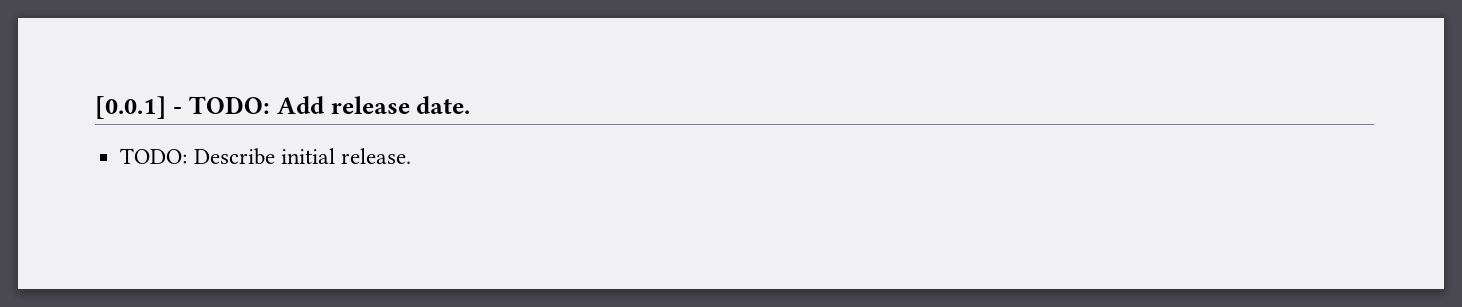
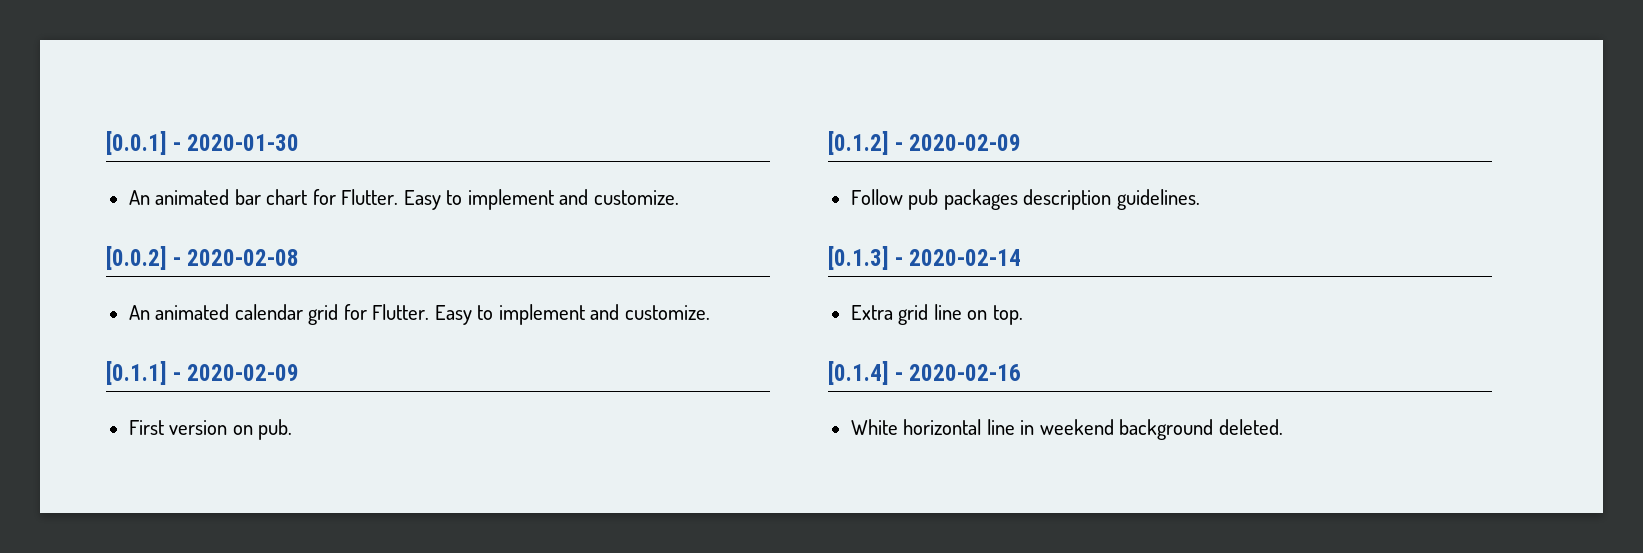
[188,96,471,114] [120,148,411,165] TODO: Add release date. // TODO: Describe initial release. -> [187,134,300,151] [128,189,679,210] [106,246,300,270] [128,304,710,325] [106,361,300,385] [128,419,293,440] [828,131,1022,155] [850,189,1200,210] [828,246,1022,270] [850,304,1023,325] [828,361,1022,385] [850,419,1283,440] 2020-01-30 // An animated bar chart for Flutter. Easy to implement and customize. // [0.0.2] - 2020-02-08 // An animated calendar grid for Flutter. Easy to implement and customize. // [0.1.1] - 2020-02-09 // First version on pub. // [0.1.2] - 2020-02-09 // Follow pub packages description guidelines. // [0.1.3] - 2020-02-14 // Extra grid line on top. // [0.1.4] - 2020-02-16 // White horizontal line in weekend background deleted.

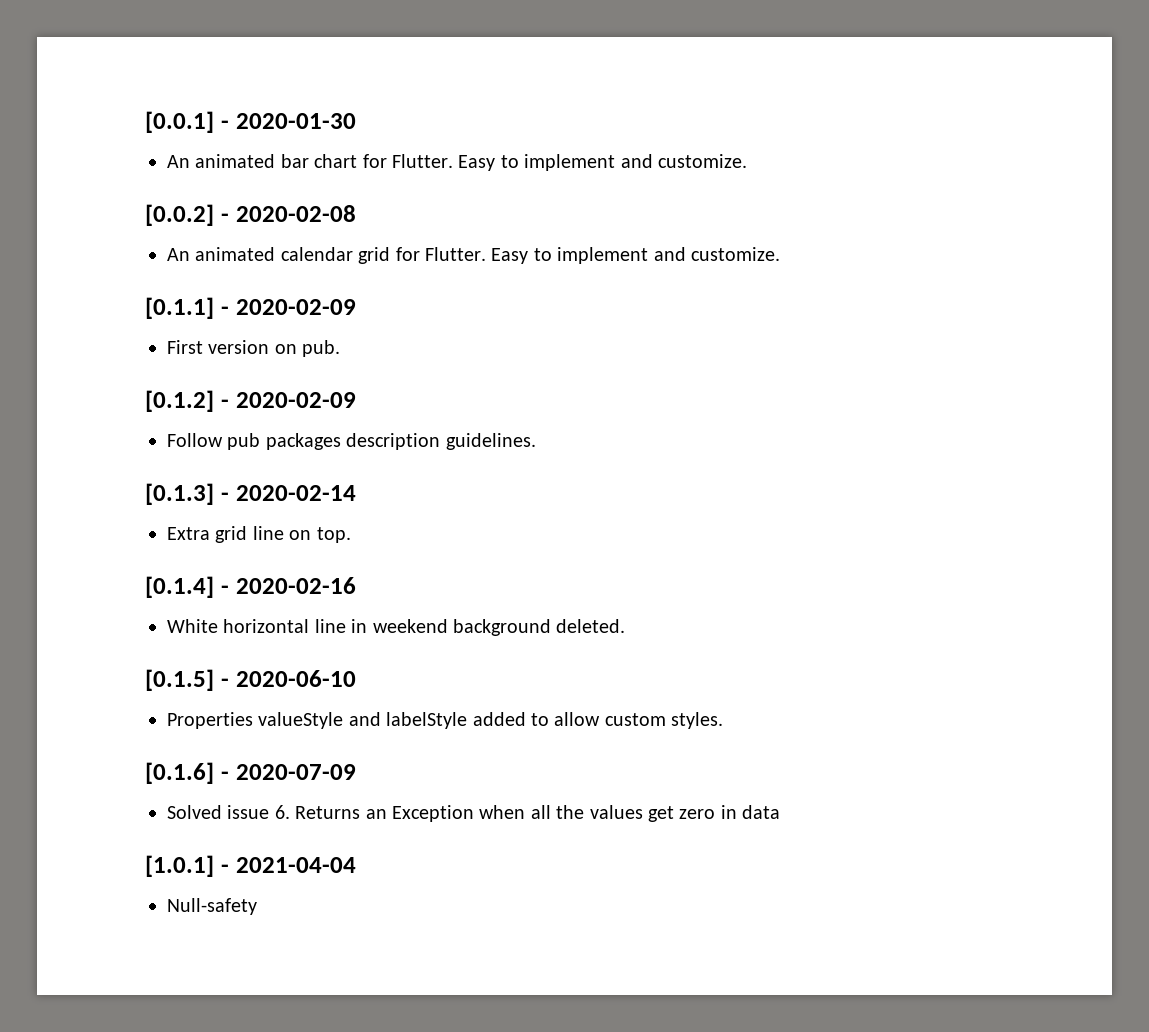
(1283, 427) none -> [145,669,356,691] [167,712,724,729] [145,762,356,784] [167,805,781,822] [145,855,356,877] [167,898,257,915] // [0.1.5] - 2020-06-10 // Properties valueStyle and labelStyle added to allow custom styles. // [0.1.6] - 2020-07-09 // Solved issue 6. Returns an Exception when all the values get zero in data // [1.0.1] - 2021-04-04 // Null-safety

